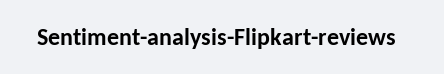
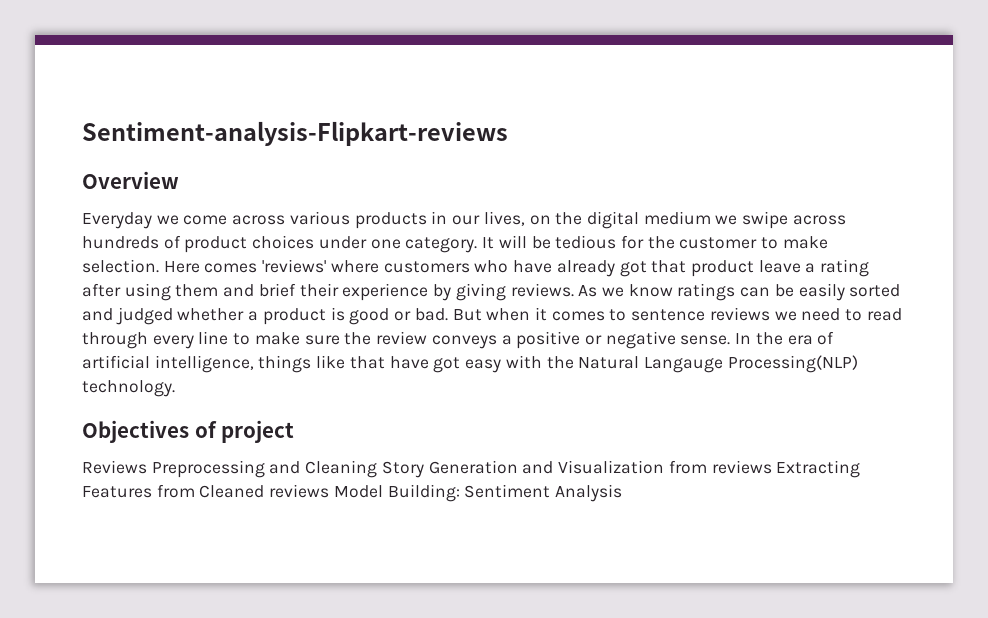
(396, 38) none -> [82,171,179,189] [82,211,846,229] [82,235,828,253] [82,259,870,277] [82,283,901,301] [82,307,902,325] [82,331,835,349] [82,355,858,373] [82,380,175,397] [82,420,295,443] [82,460,861,478] [82,484,623,502] // Overview // Everyday we come across various products in our lives, on the digital medium we swipe across hundreds of product choices under one category. It will be tedious for the customer to make selection. Here comes 'reviews' where customers who have already got that product leave a rating after using them and brief their experience by giving reviews. As we know ratings can be easily sorted and judged whether a product is good or bad. But when it comes to sentence reviews we need to read through every line to make sure the review conveys a positive or negative sense. In the era of artificial intelligence, things like that have got easy with the Natural Langauge Processing(NLP) technology. // Objectives of project // Reviews Preprocessing and Cleaning Story Generation and Visualization from reviews Extracting Features from Cleaned reviews Model Building: Sentiment Analysis

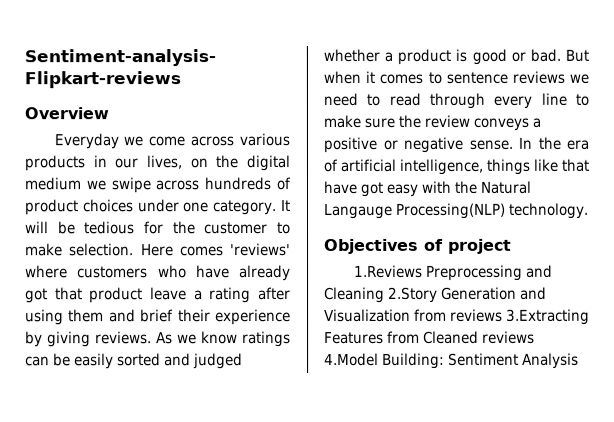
[82,460,147,474] Reviews -> [353,264,423,278] 1.Reviews
[381,461,424,478] Story -> [388,286,438,303] 2.Story
[776,460,861,478] Extracting -> [506,308,590,325] 3.Extracting
[333,485,383,498] Model -> [324,352,379,366] 4.Model

